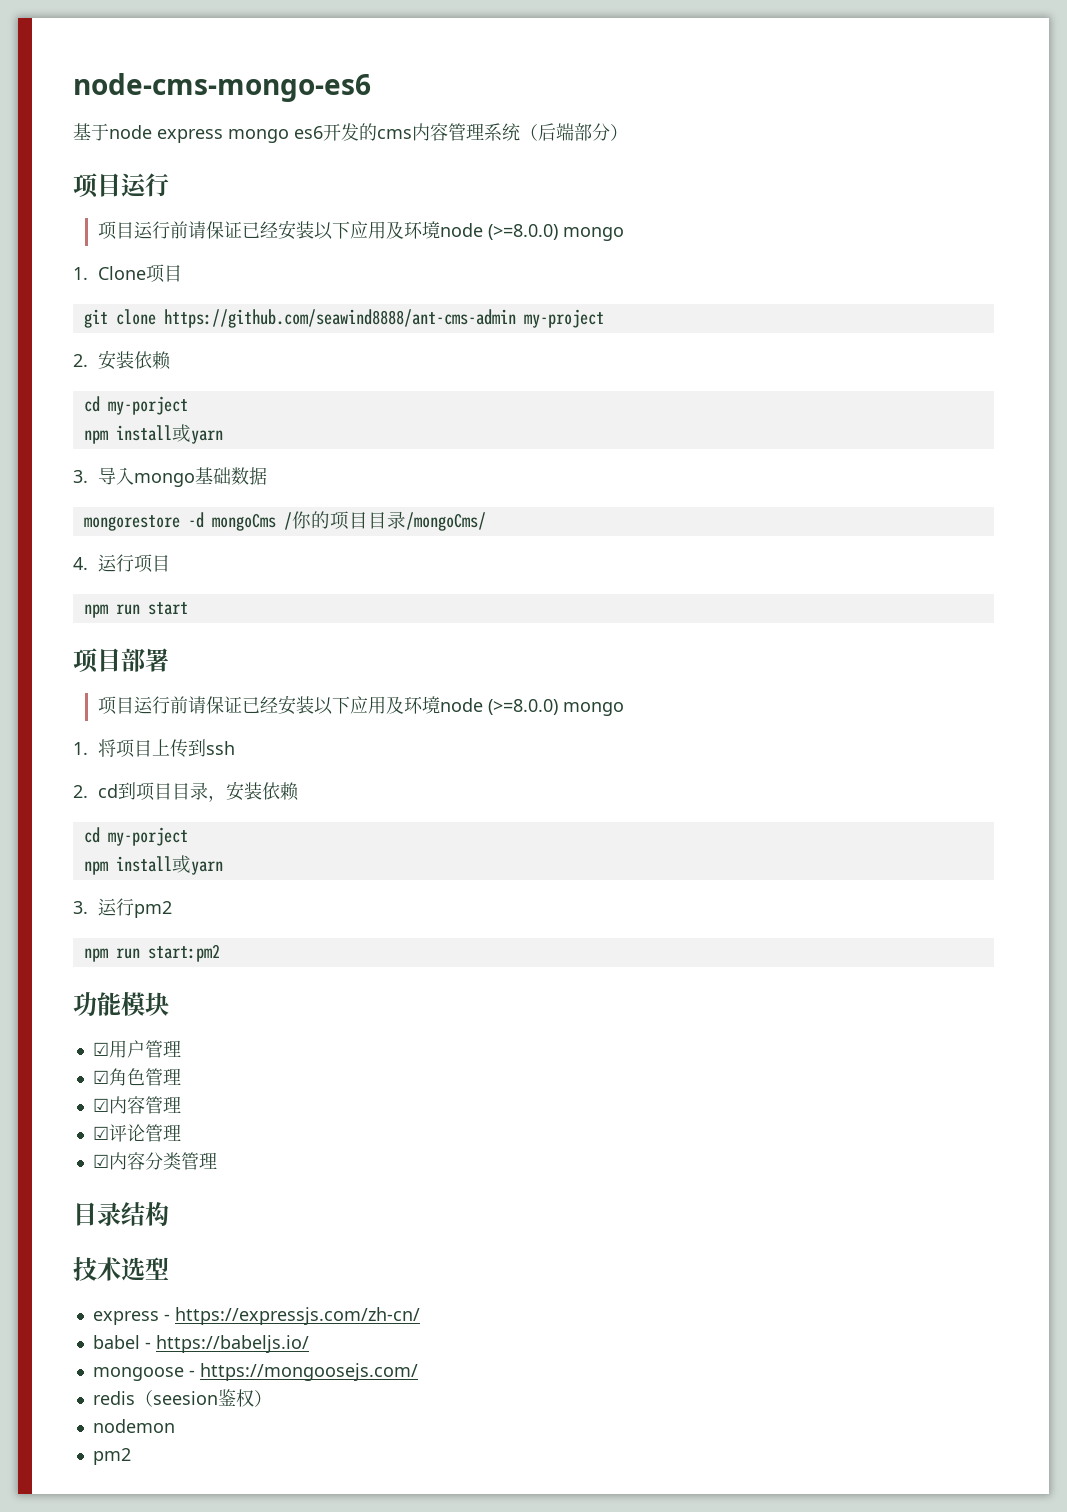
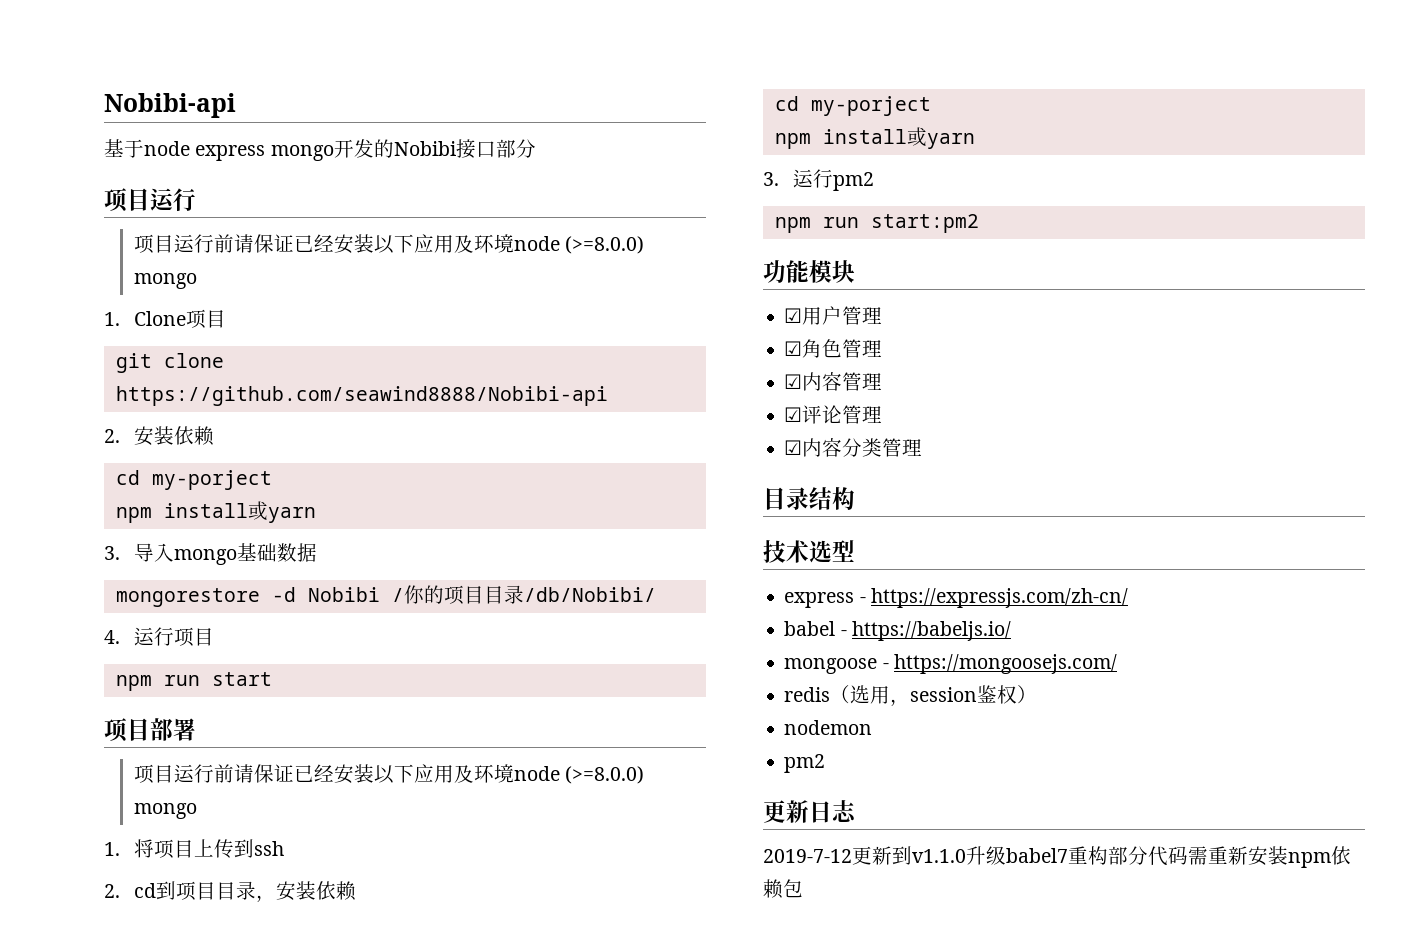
[73,73,371,102] node-cms-mongo-es6 -> [104,93,236,118] Nobibi-api
[294,123,628,141] es6开发的cms内容管理系统（后端部分） -> [333,139,536,159] 开发的Nobibi接口部分
[163,309,604,328] https://github.com/seawind8888/ant-cms-admin my-project -> [115,386,608,406] https://github.com/seawind8888/Nobibi-api
[211,513,276,531] mongoCms -> [307,587,380,602] Nobibi
[405,512,486,531] /mongoCms/ -> [523,587,656,602] /db/Nobibi/
[152,1391,218,1405] seesion -> [850,685,978,706] 选用，session
(131, 1456) none -> [763,800,857,823] [763,846,1351,868] [763,879,803,899] // 更新日志 // 2019-7-12更新到v1.1.0升级babel7重构部分代码需重新安装npm依赖包

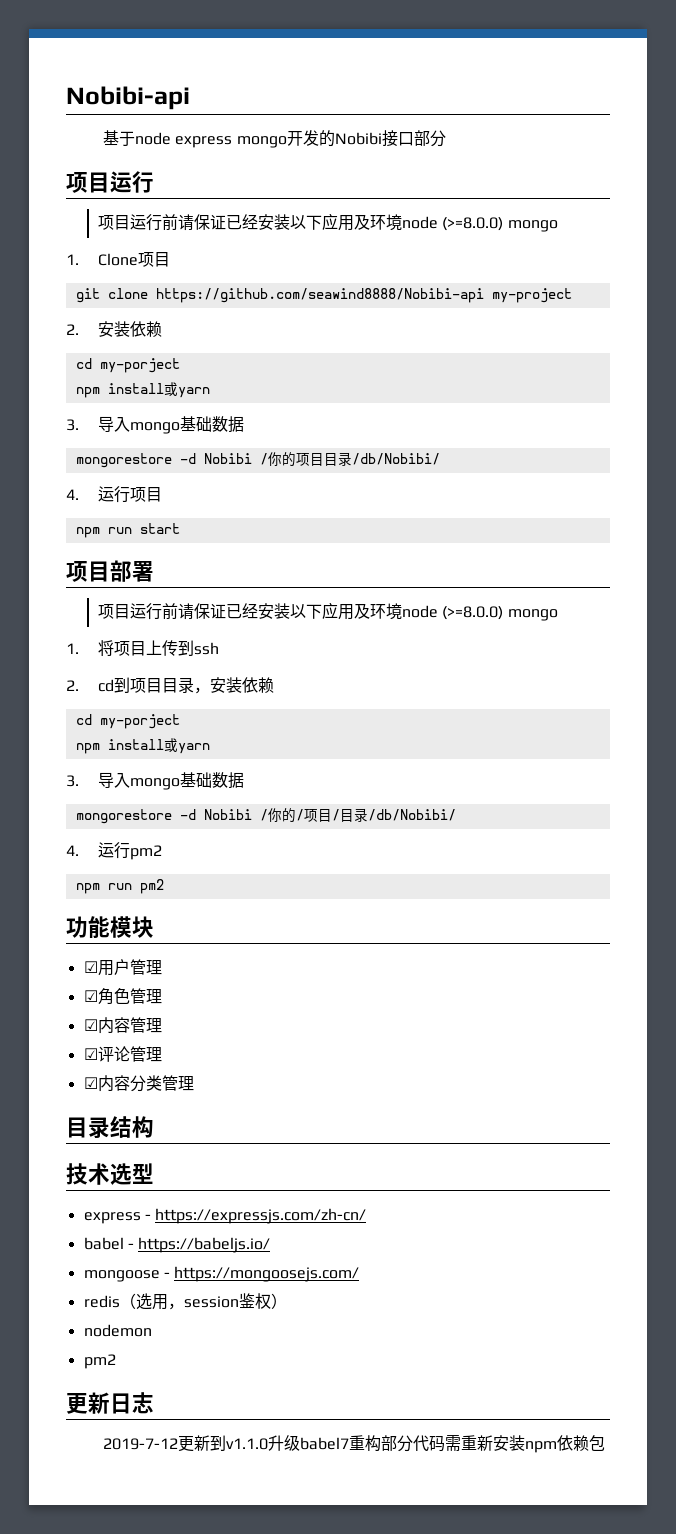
(608, 396) none -> [491,288,572,303] my-project
(779, 179) none -> [97,772,244,790] [75,808,456,824] [66,845,79,856] 导入mongo基础数据 // mongorestore -d Nobibi /你的/项目/目录/db/Nobibi/ // 4.
[870,214,979,233] start:pm2 -> [139,879,164,894] pm2

